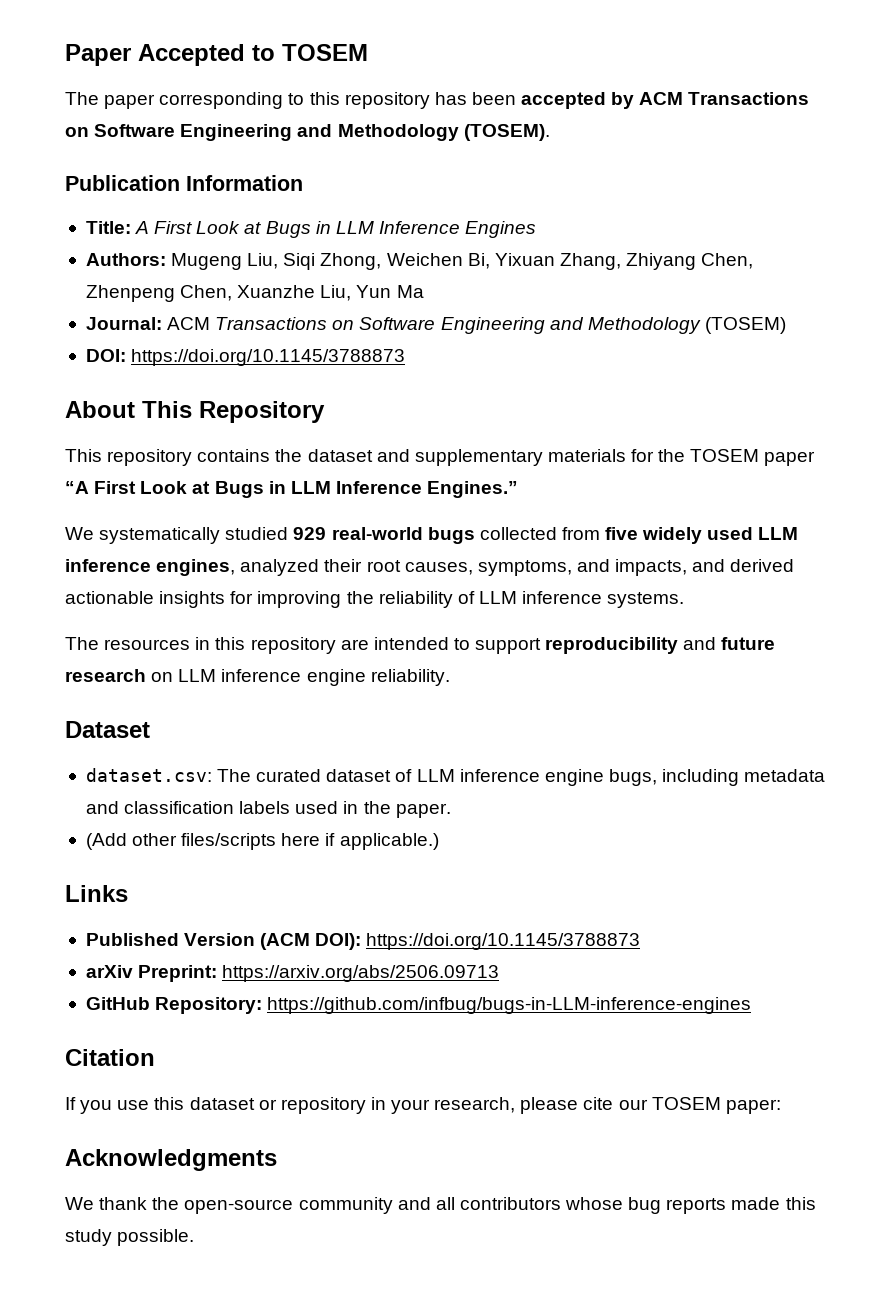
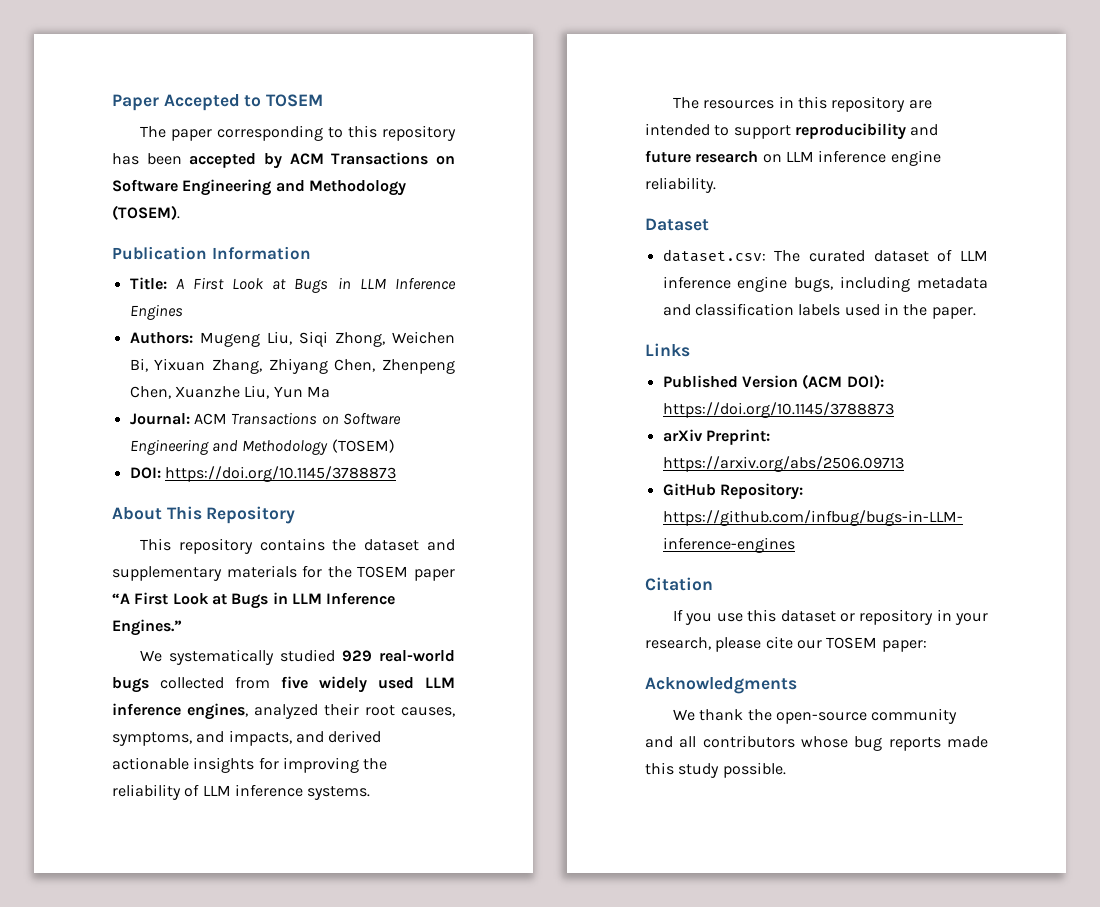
[85,833,439,850] // (Add other files/scripts here if applicable.) -> (976, 313) none

